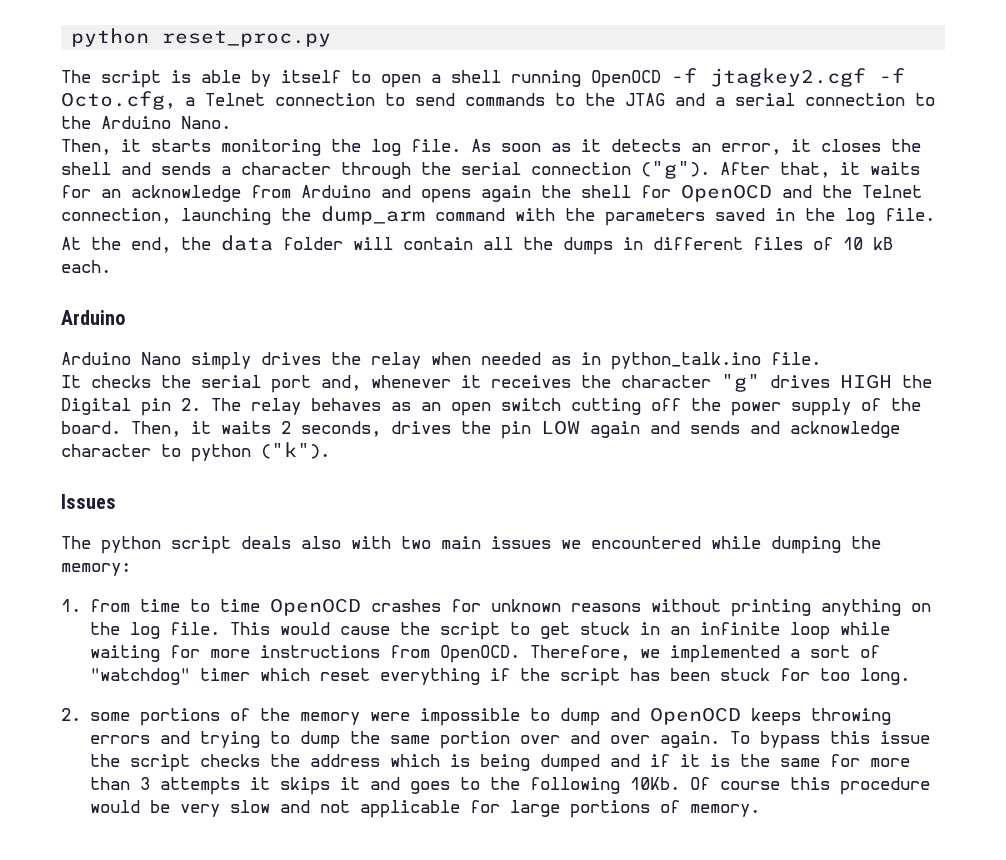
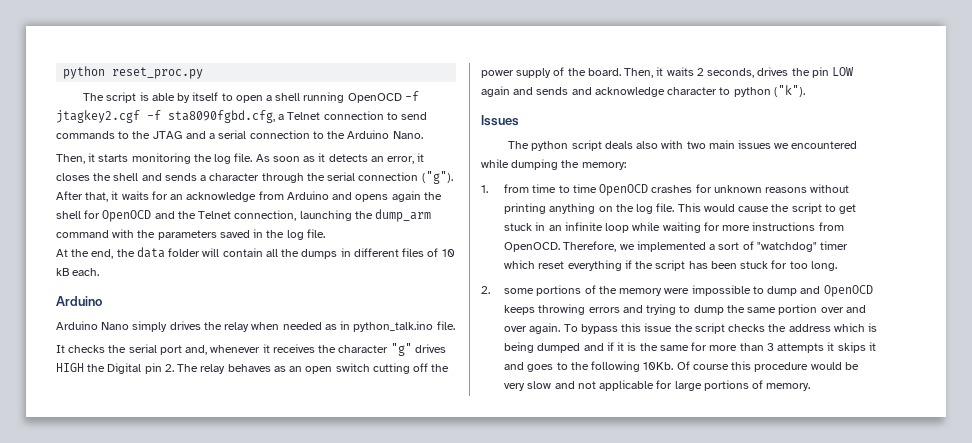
[61,91,175,110] Octo.cfg, -> [168,110,275,123] sta8090fgbd.cfg,

